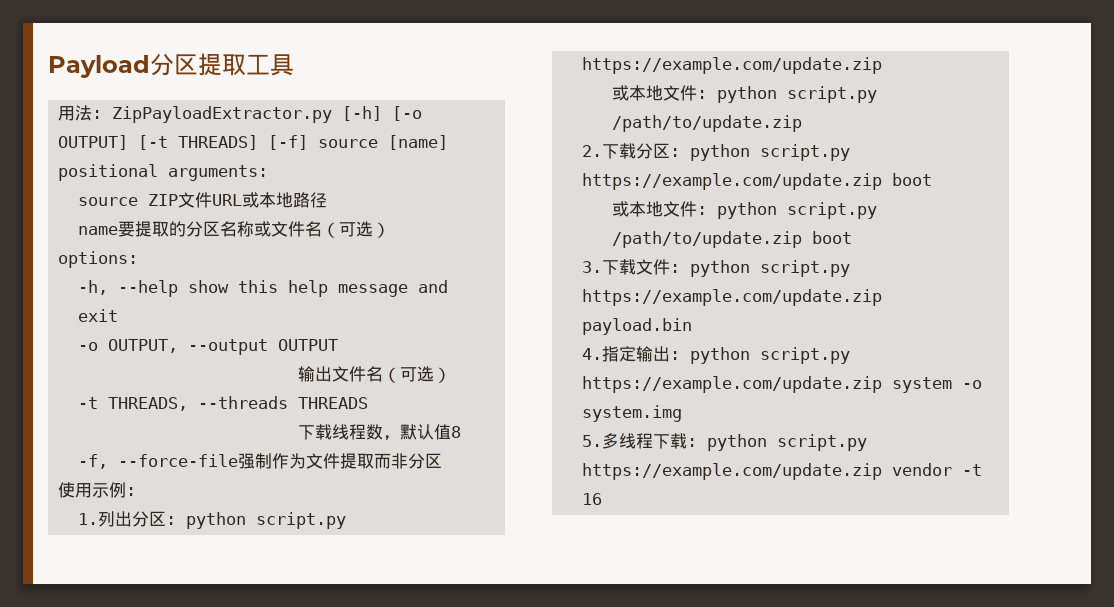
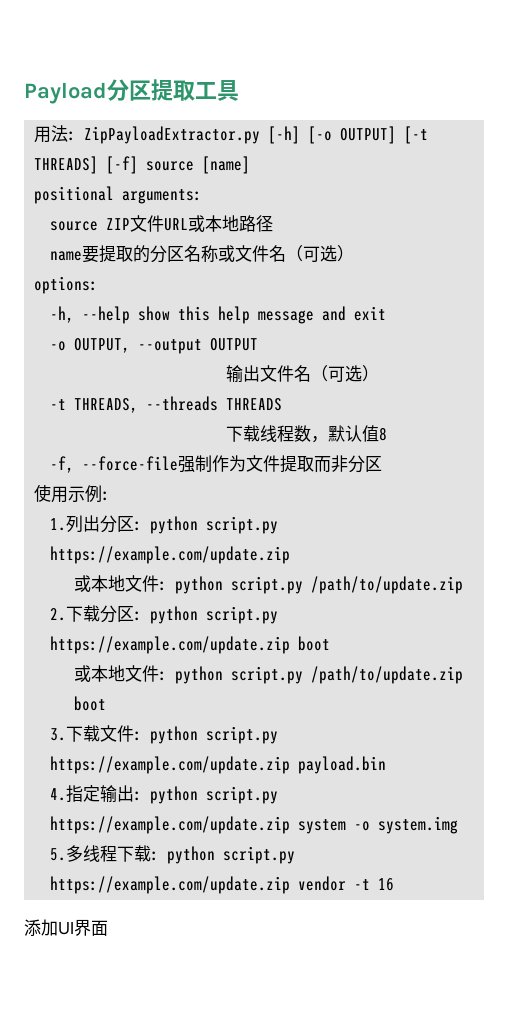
(603, 499) none -> [24,919,108,936] // 添加UI界面

